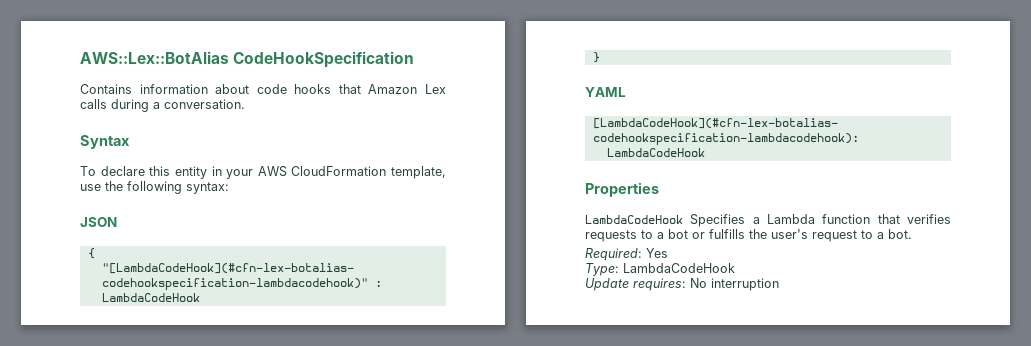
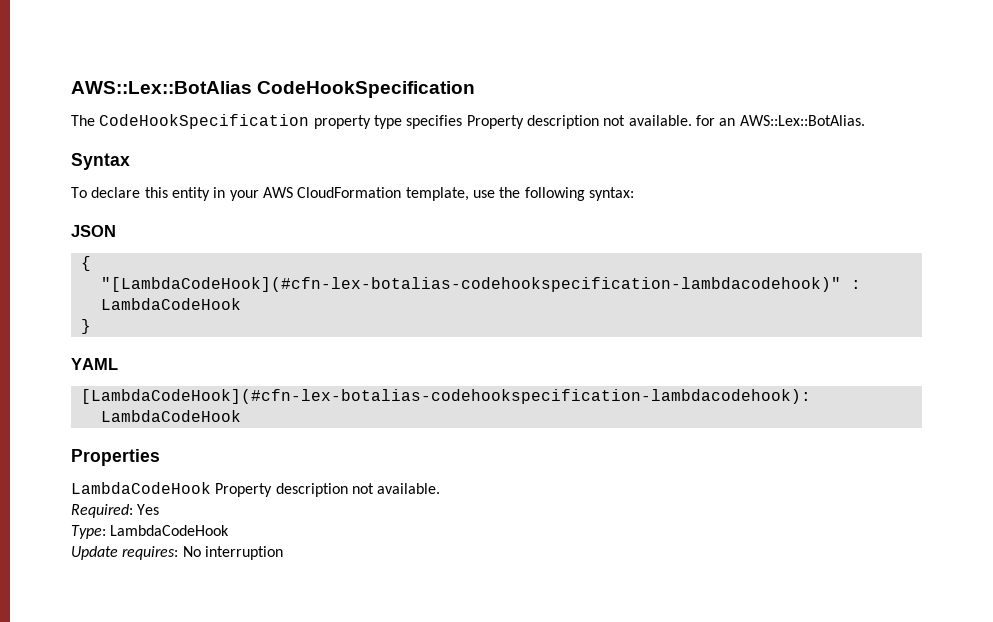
[80,84,446,94] [80,99,245,112] Contains information about code hooks that Amazon Lex calls during a conversation. -> [71,114,865,129] The CodeHookSpecification property type specifies Property description not available. for an AWS::Lex::BotAlias.
[690,214,951,227] [585,229,912,242] Specifies a Lambda function that verifies requests to a bot or fulfills the user's request to a bot. -> [215,483,441,497] Property description not available.

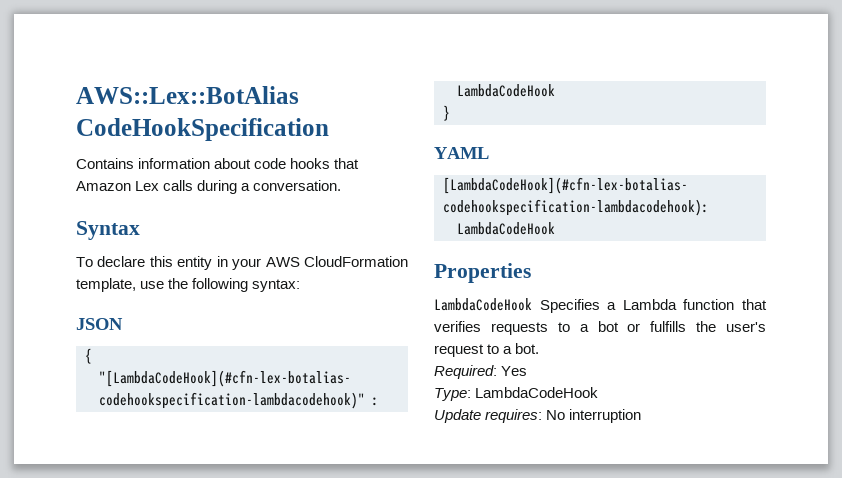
[71,114,865,129] The CodeHookSpecification property type specifies Property description not available. for an AWS::Lex::BotAlias. -> [76,158,360,169] [76,180,342,194] Contains information about code hooks that Amazon Lex calls during a conversation.
[215,483,441,497] Property description not available. -> [539,299,767,313] [434,321,766,335] [434,343,540,357] Specifies a Lambda function that verifies requests to a bot or fulfills the user's request to a bot.

